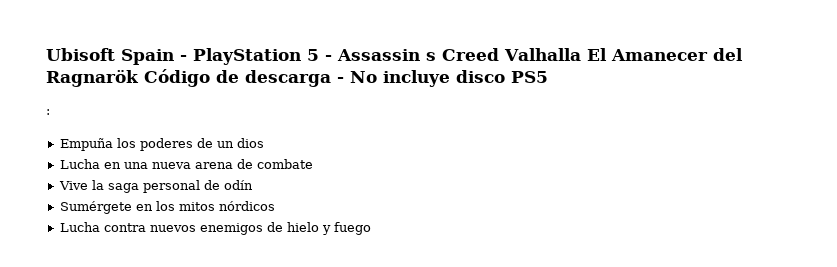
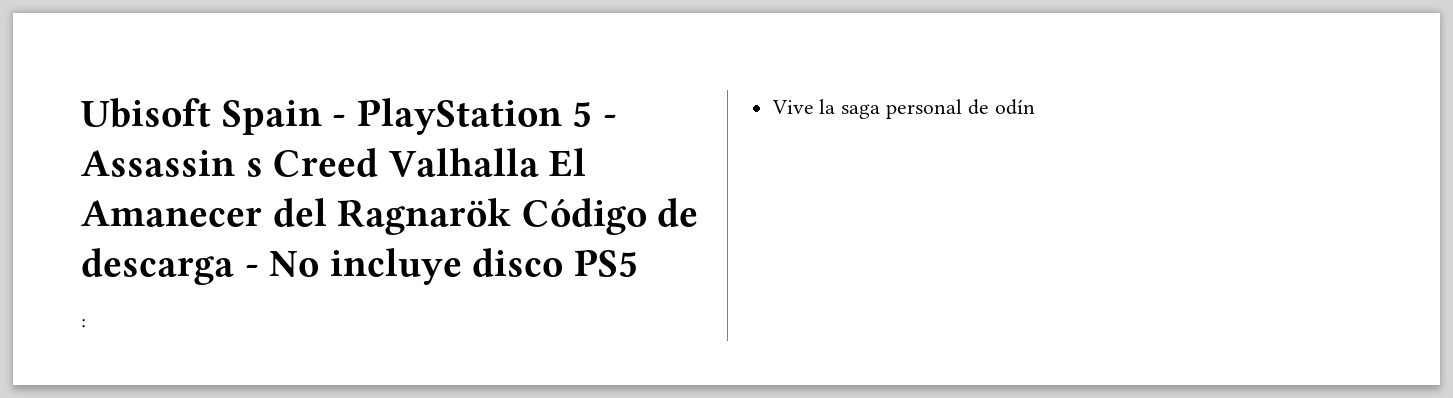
[59,138,264,151] [59,159,313,169] // Empuña los poderes de un dios // Lucha en una nueva arena de combate -> (86, 323) none
[59,201,275,214] [59,222,371,235] // Sumérgete en los mitos nórdicos // Lucha contra nuevos enemigos de hielo y fuego -> (1035, 107) none

